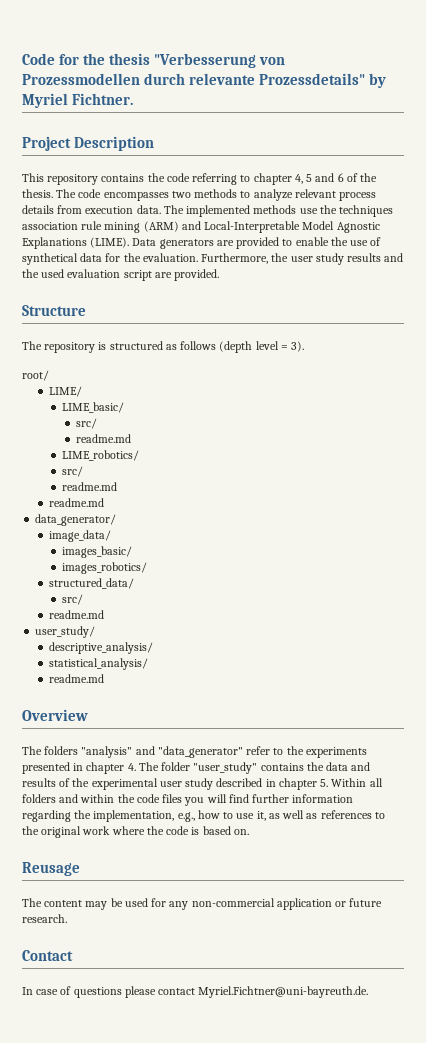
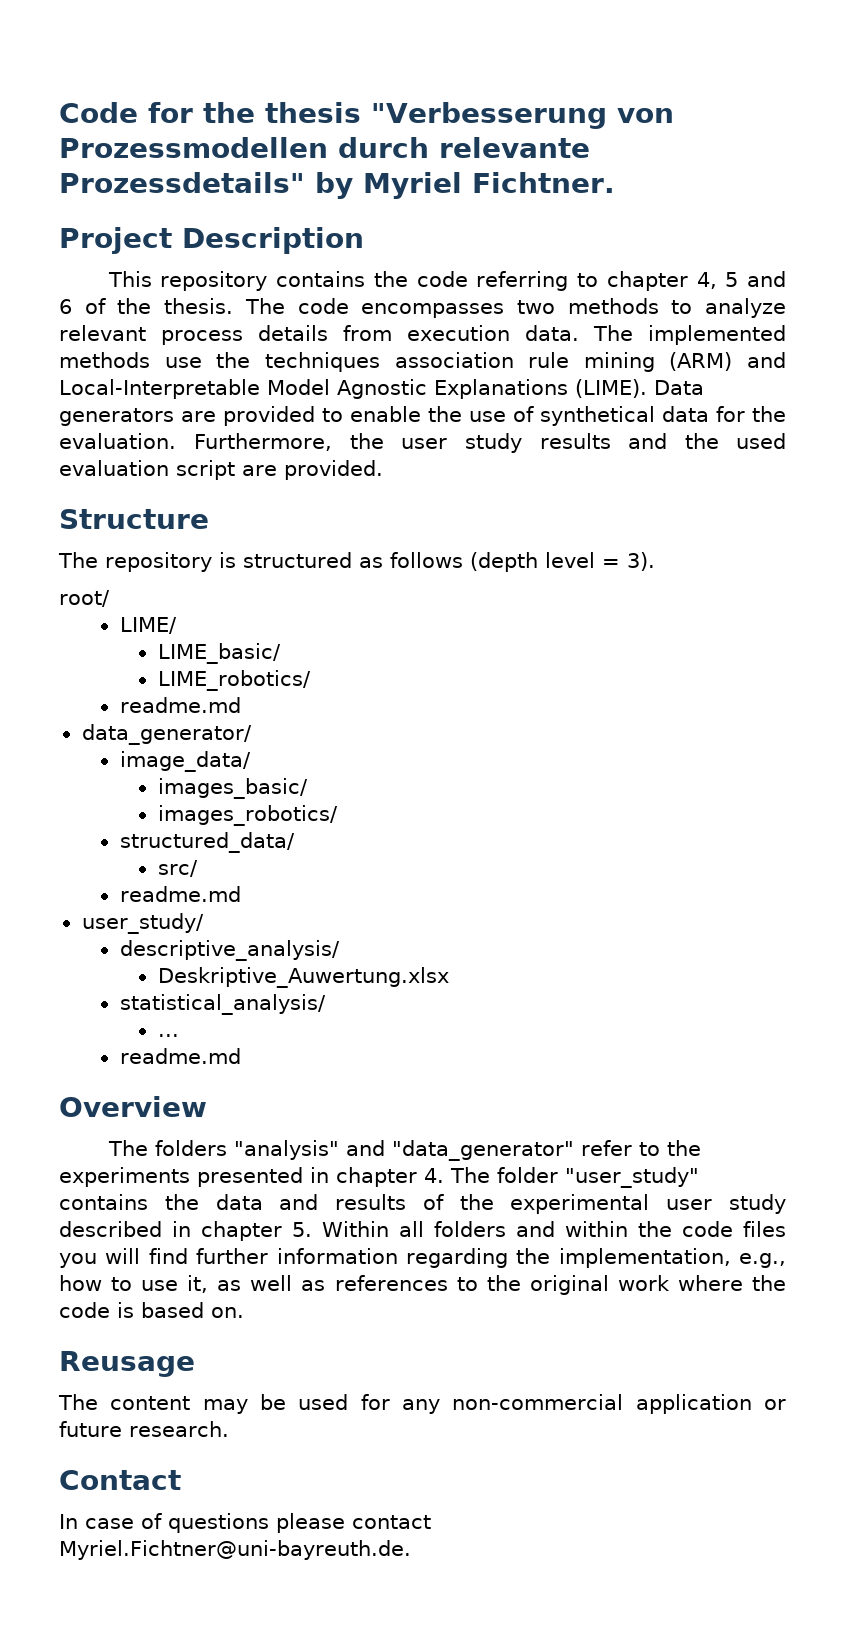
[75,418,97,429] [75,434,131,443] // src/ // readme.md -> (281, 653) none
[62,466,84,477] [62,482,118,491] // src/ // readme.md -> (311, 680) none
(153, 648) none -> [157,967,449,988] // Deskriptive_Auwertung.xlsx
(148, 664) none -> [157,1034,179,1037] // ...

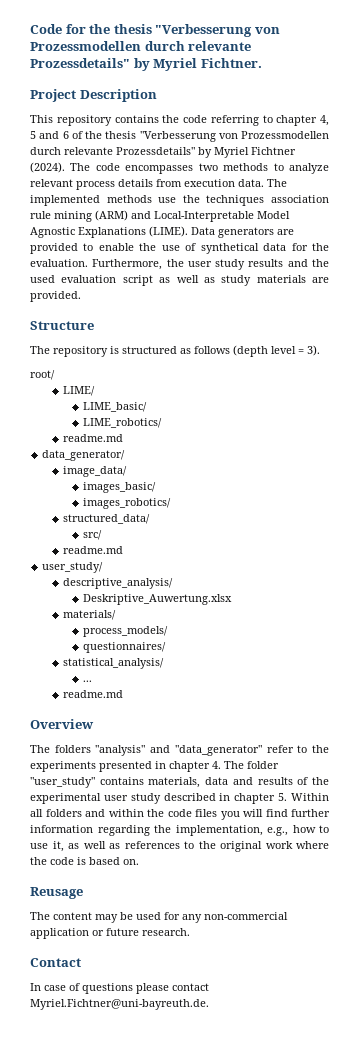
[164,298,234,314] thesis. -> [105,131,329,142] [30,147,296,158] [30,162,65,173] thesis "Verbesserung von Prozessmodellen durch relevante Prozessdetails" by Myriel Fichtner (2024).
(235, 470) none -> [159,275,306,286] as well as study materials
(449, 977) none -> [62,610,116,620] [83,626,169,637] [83,642,167,653] // materials/ // process_models/ // questionnaires/
[164,1194,199,1210] the -> [148,777,201,788] materials,

